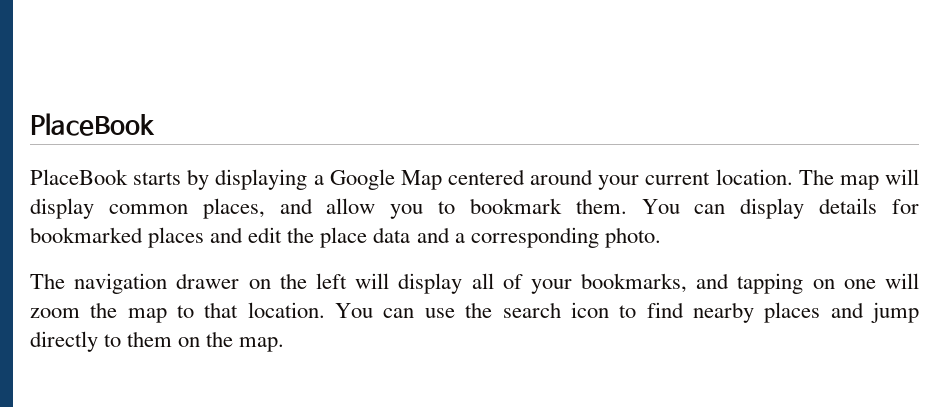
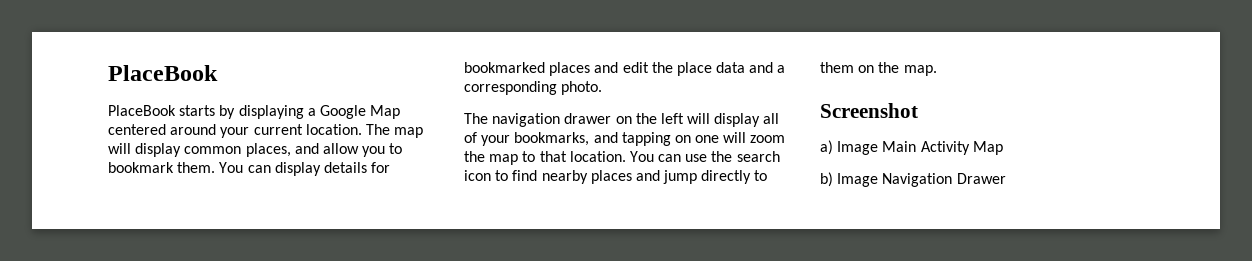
(285, 344) none -> [820,103,918,118] [820,140,1003,155] [820,172,1006,187] // Screenshot // a) Image Main Activity Map // b) Image Navigation Drawer

